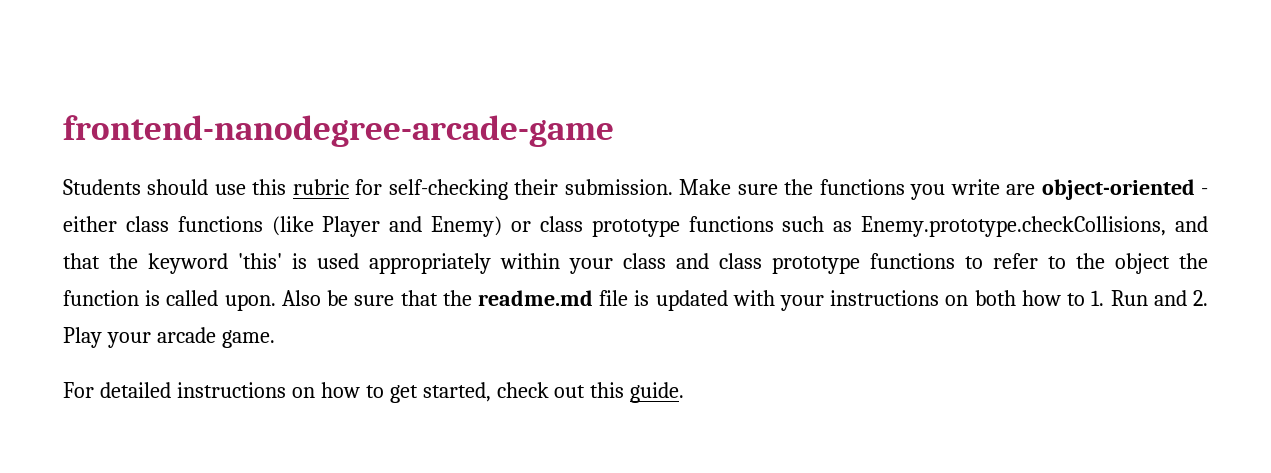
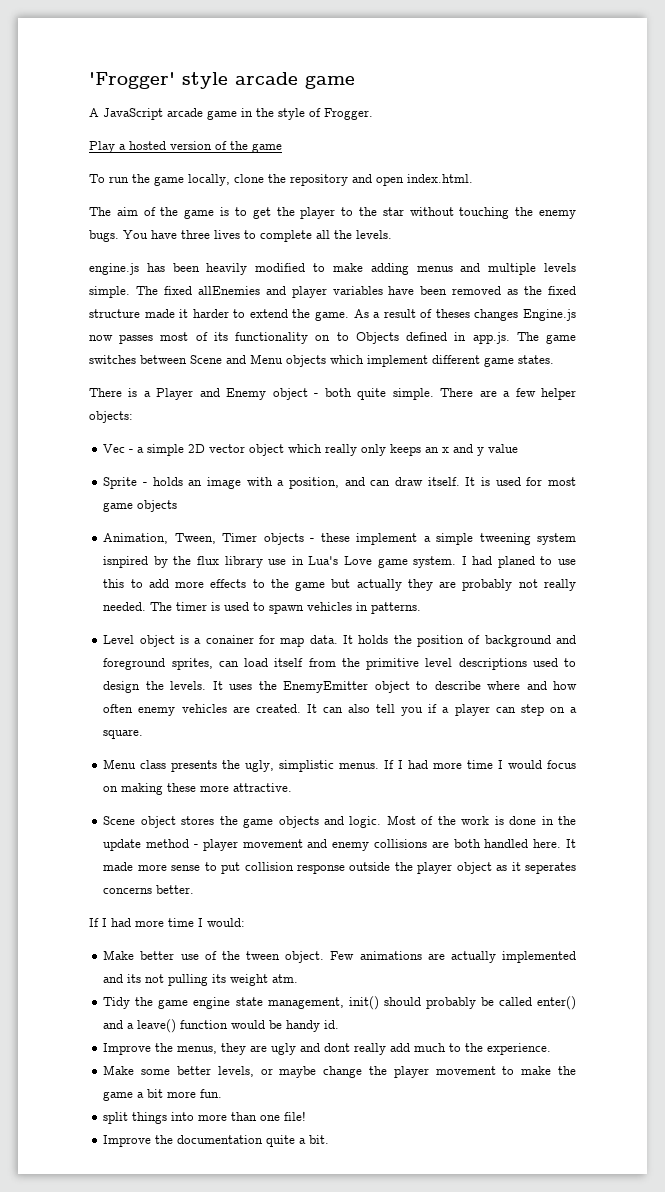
[63,115,614,147] [63,179,1209,200] [63,216,1209,237] [63,253,1208,274] [63,290,1209,311] [63,327,275,348] [63,382,685,403] frontend-nanodegree-arcade-game // Students should use this rubric for self-checking their submission. Make sure the functions you write are object-oriented - either class functions (like Player and Enemy) or class prototype functions such as Enemy.prototype.checkCollisions, and that the keyword 'this' is used appropriately within your class and class prototype functions to refer to the object the function is called upon. Also be sure that the readme.md file is updated with your instructions on both how to 1. Run and 2. Play your arcade game. // For detailed instructions on how to get started, check out this guide. -> [89,72,355,89] [89,108,373,120] [89,141,282,153] [89,174,473,186] [89,207,576,219] [89,230,392,242] [89,263,576,275] [89,286,577,298] [89,309,576,321] [89,332,576,344] [89,354,554,367] [89,388,576,400] [89,411,133,423] [103,444,519,456] [103,477,576,489] [103,500,178,512] [103,533,577,545] [103,556,576,568] [103,579,577,591] [103,602,422,614] [103,635,576,647] [103,658,576,670] [103,681,578,693] [103,704,577,716] [103,729,144,739] [103,759,576,772] [103,783,293,795] [103,815,576,828] [103,839,576,851] [103,862,576,874] [103,885,195,894] [89,918,245,927] [103,950,576,963] [103,974,299,986] [103,996,576,1010] [103,1019,340,1033] [103,1043,552,1055] [103,1065,576,1078] [103,1089,223,1101] [103,1111,307,1124] [103,1135,330,1147] 'Frogger' style arcade game // A JavaScript arcade game in the style of Frogger. // Play a hosted version of the game // To run the game locally, clone the repository and open index.html. // The aim of the game is to get the player to the star without touching the enemy bugs. You have three lives to complete all the levels. // engine.js has been heavily modified to make adding menus and multiple levels simple. The fixed allEnemies and player variables have been removed as the fixed structure made it harder to extend the game. As a result of theses changes Engine.js now passes most of its functionality on to Objects defined in app.js. The game switches between Scene and Menu objects which implement different game states. // There is a Player and Enemy object - both quite simple. There are a few helper objects: // Vec - a simple 2D vector object which really only keeps an x and y value // Sprite - holds an image with a position, and can draw itself. It is used for most game objects // Animation, Tween, Timer objects - these implement a simple tweening system isnpired by the flux library use in Lua's Love game system. I had planed to use this to add more effects to the game but actually they are probably not really needed. The timer is used to spawn vehicles in patterns. // Level object is a conainer for map data. It holds the position of background and foreground sprites, can load itself from the primitive level descriptions used to design the levels. It uses the EnemyEmitter object to describe where and how often enemy vehicles are created. It can also tell you if a player can step on a square. // Menu class presents the ugly, simplistic menus. If I had more time I would focus on making these more attractive. // Scene object stores the game objects and logic. Most of the work is done in the update method - player movement and enemy collisions are both handled here. It made more sense to put collision response outside the player object as it seperates concerns better. // If I had more time I would: // Make better use of the tween object. Few animations are actually implemented and its not pulling its weight atm. // Tidy the game engine state management, init() should probably be called enter() and a leave() function would be handy id. // Improve the menus, they are ugly and dont really add much to the experience. // Make some better levels, or maybe change the player movement to make the game a bit more fun. // split things into more than one file! // Improve the documentation quite a bit.

